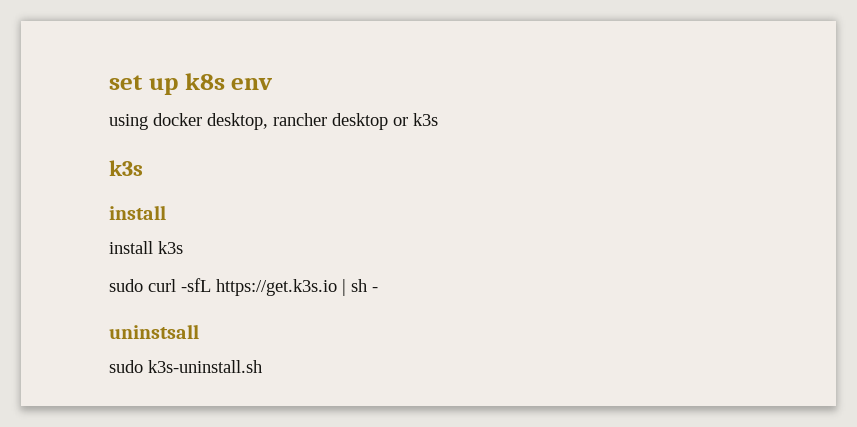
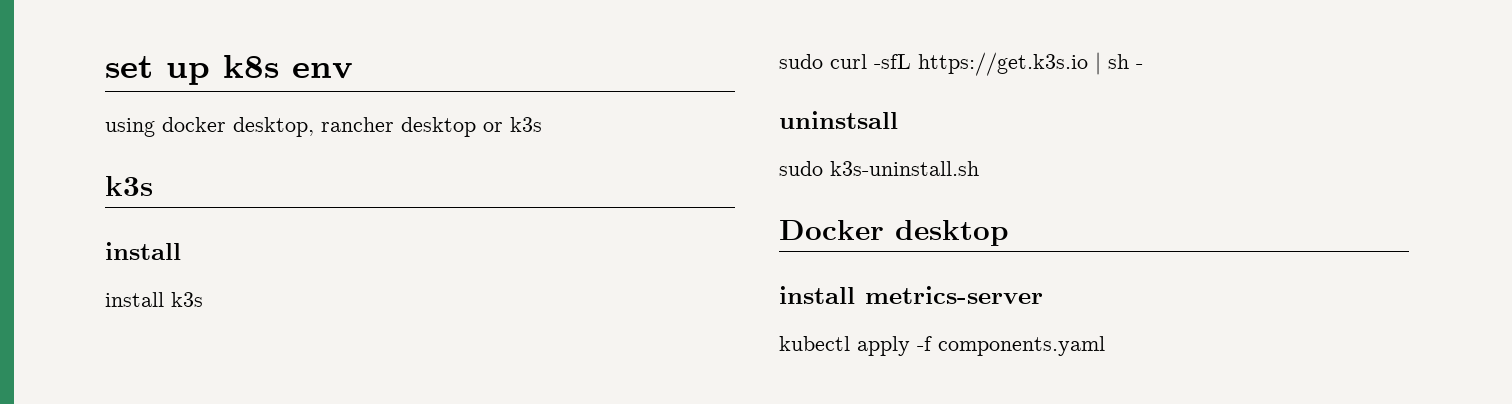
(262, 366) none -> [779,220,1009,246] [779,286,1043,304] [779,336,1105,356] // Docker desktop // install metrics-server // kubectl apply -f components.yaml

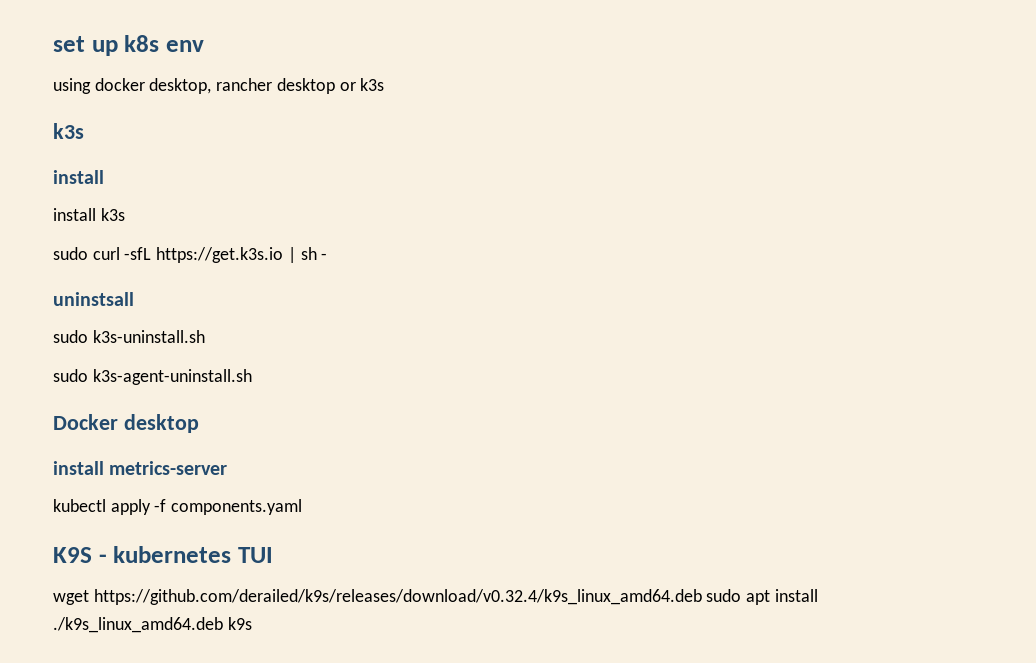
(979, 168) none -> [53,369,252,385] // sudo k3s-agent-uninstall.sh
(1105, 346) none -> [53,546,273,563] [53,589,818,605] [53,617,252,633] // K9S - kubernetes TUI // wget https://github.com/derailed/k9s/releases/download/v0.32.4/k9s_linux_amd64.deb sudo apt install ./k9s_linux_amd64.deb k9s

